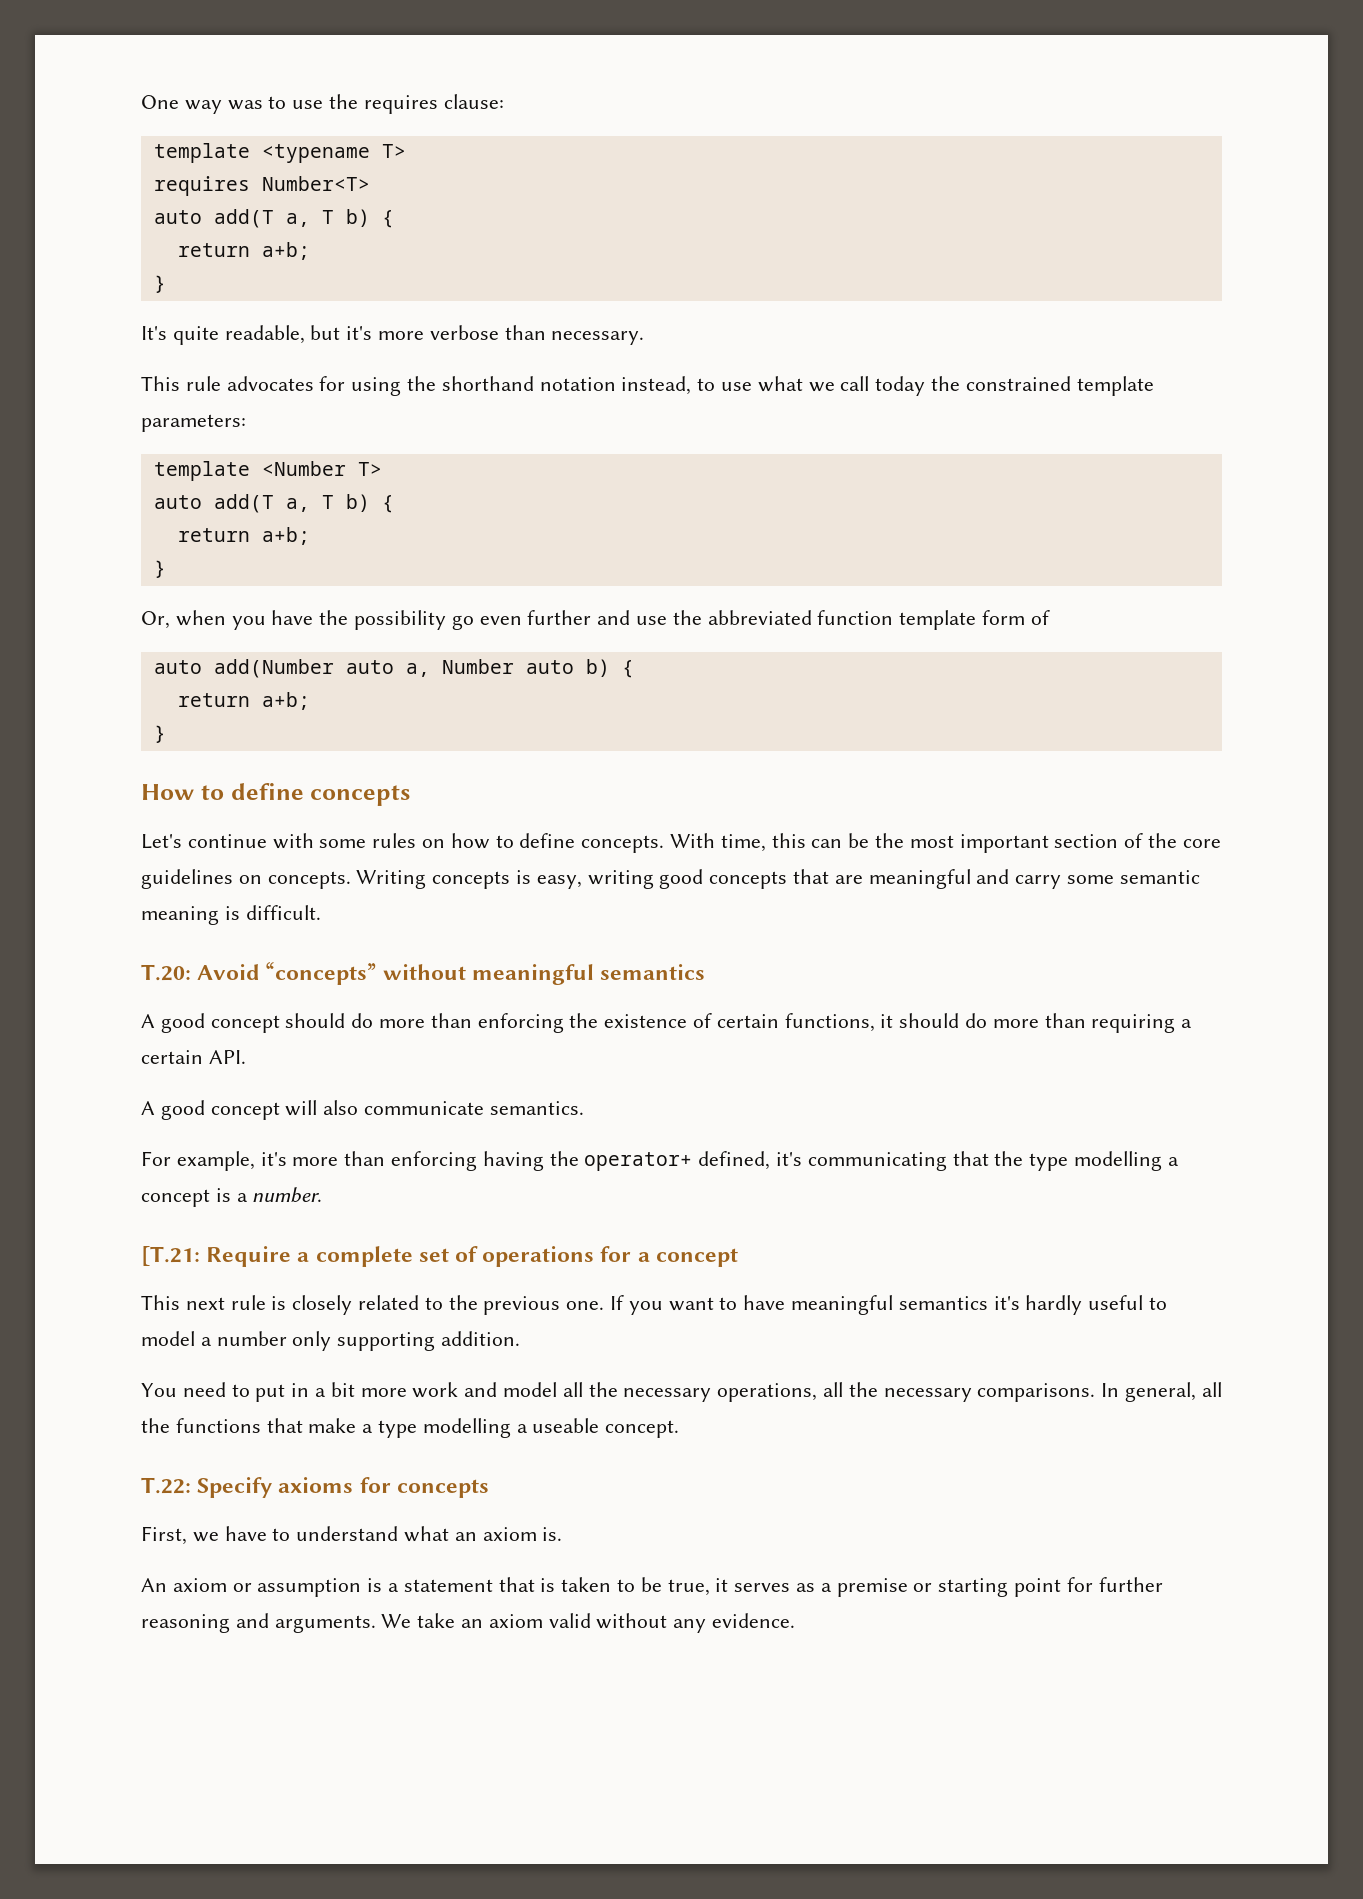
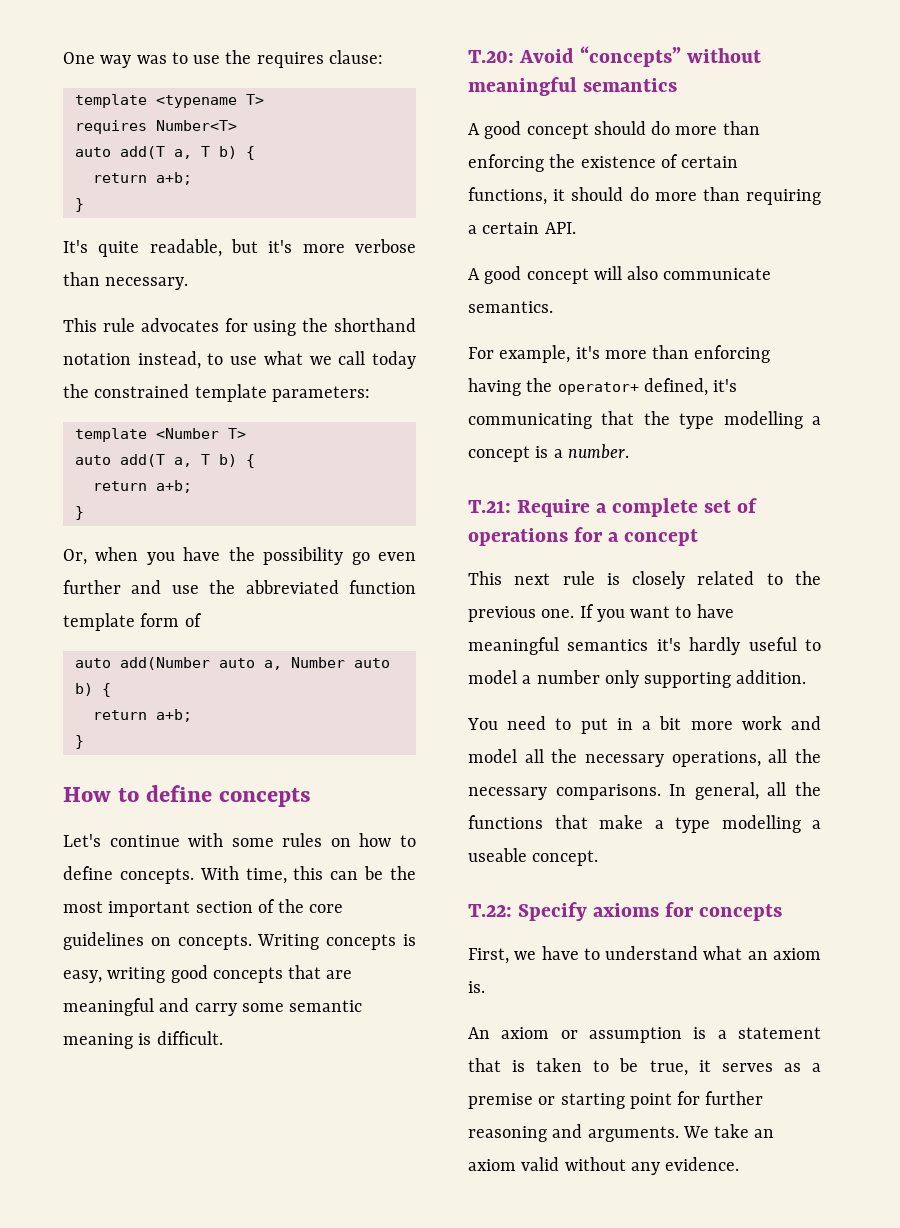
[141,1246,200,1266] [T.21: -> [468,500,511,513] T.21:

